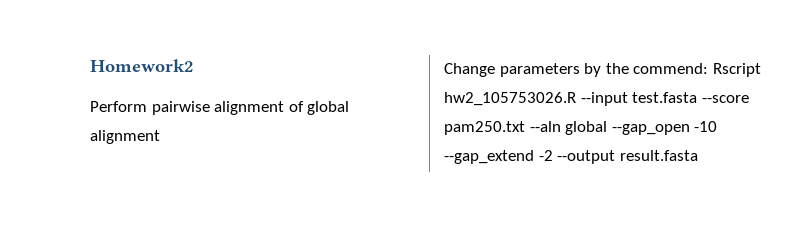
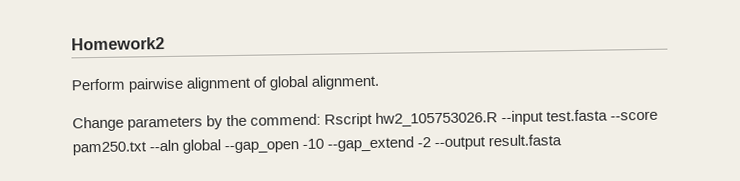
[90,130,160,144] alignment -> [311,74,380,90] alignment.

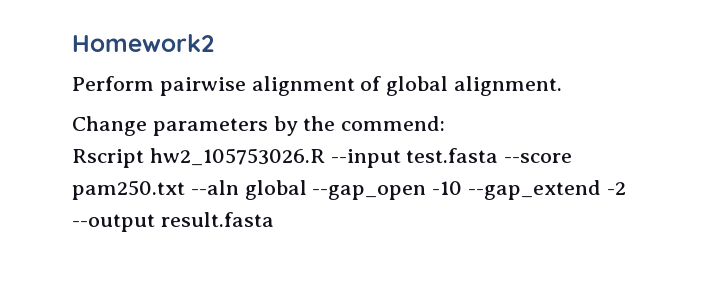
(322, 119) none -> (446, 123) //

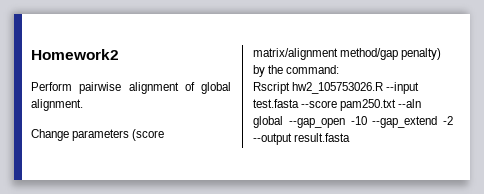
(268, 127) none -> [132,129,165,141] [253,48,442,60] (score matrix/alignment method/gap penalty)
[341,116,446,131] commend: -> [286,65,340,74] command:

